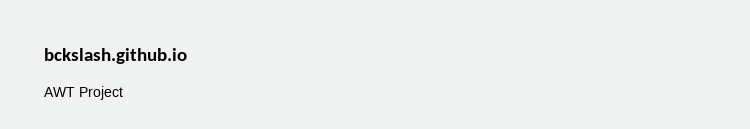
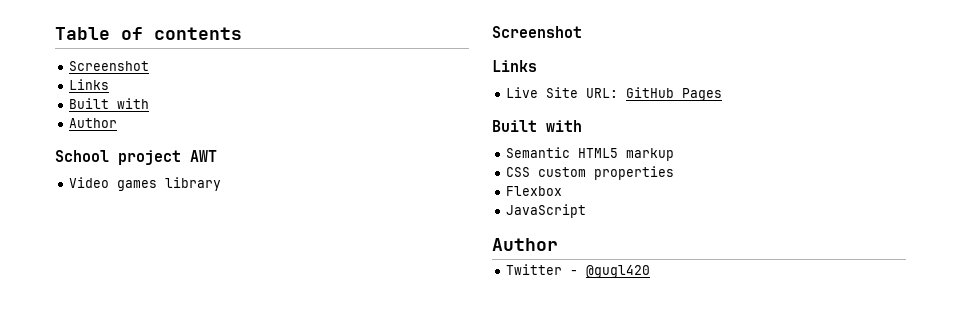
[44,48,187,64] [44,86,123,100] bckslash.github.io // AWT Project -> [55,27,242,40] [69,61,150,71] [69,79,110,90] [69,98,150,109] [69,118,118,128] [55,150,217,165] [69,177,222,191] [492,26,582,38] [492,60,537,72] [506,87,723,101] [492,120,582,132] [506,147,675,161] [506,166,675,180] [506,186,563,196] [506,204,587,218] [492,238,558,251] [506,264,651,278] Table of contents // Screenshot // Links // Built with // Author // School project AWT // Video games library // Screenshot // Links // Live Site URL: GitHub Pages // Built with // Semantic HTML5 markup // CSS custom properties // Flexbox // JavaScript // Author // Twitter - @gugl420

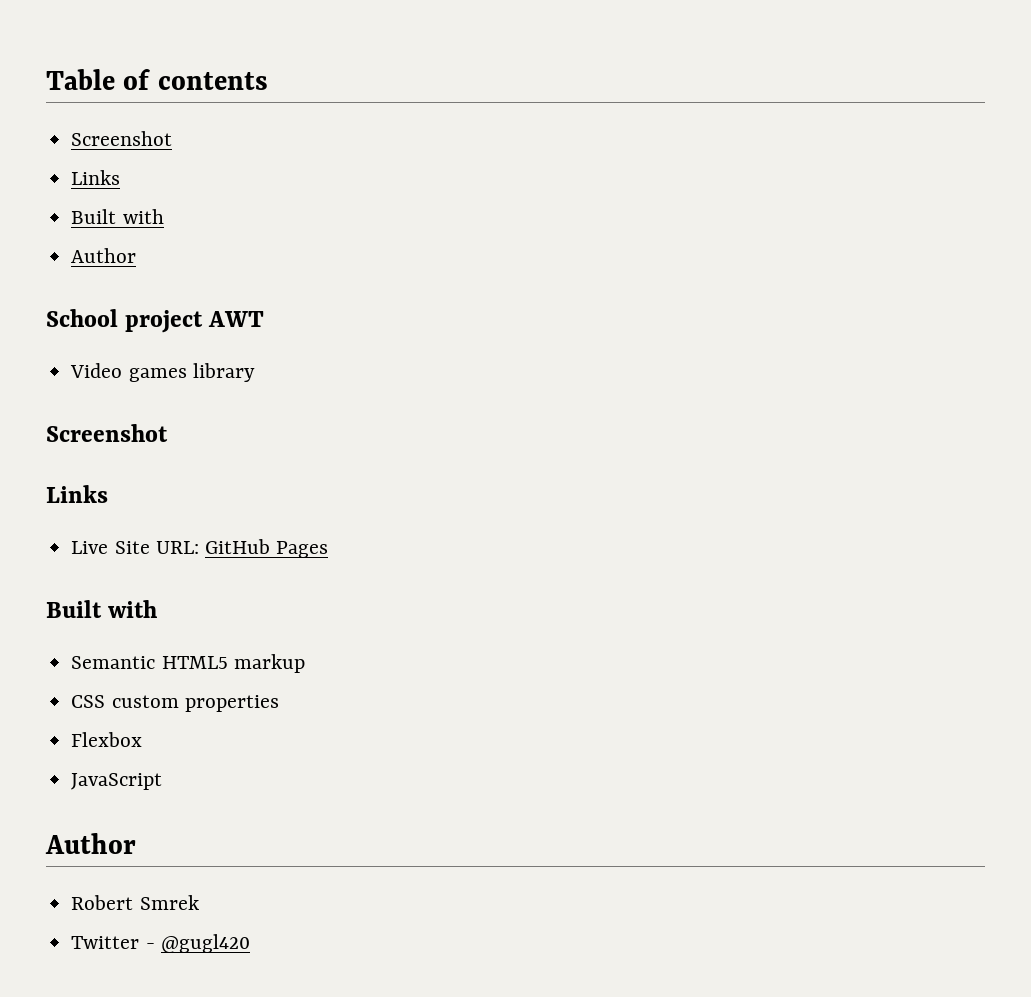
(558, 244) none -> [71,895,199,910] // Robert Smrek

